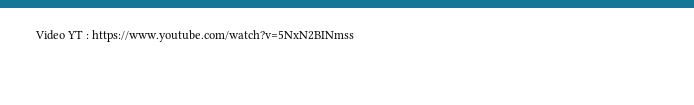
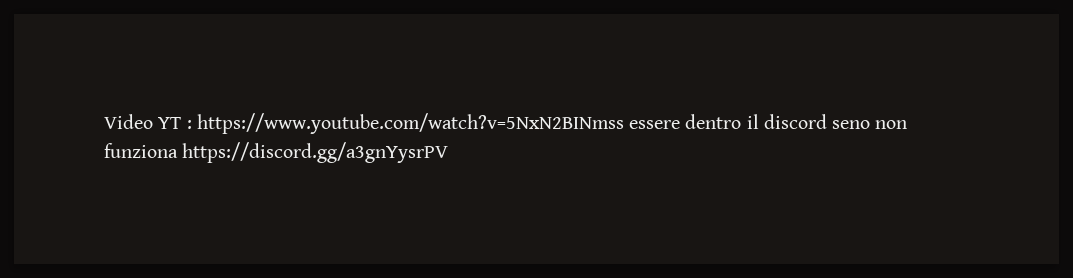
(355, 36) none -> [629,114,908,129] [104,142,449,163] essere dentro il discord seno non funziona https://discord.gg/a3gnYysrPV

